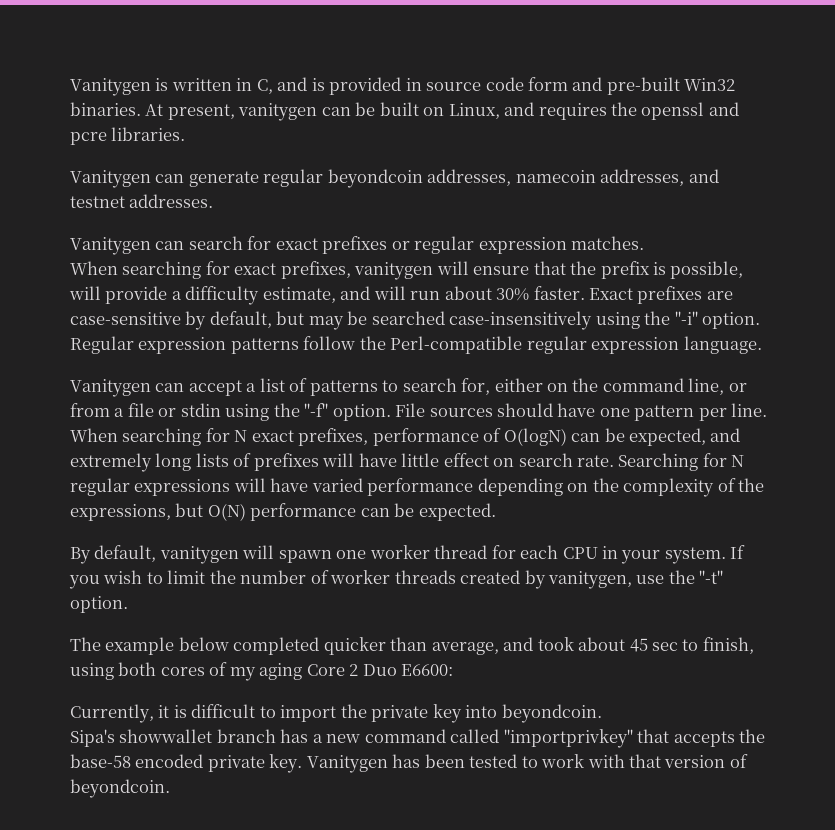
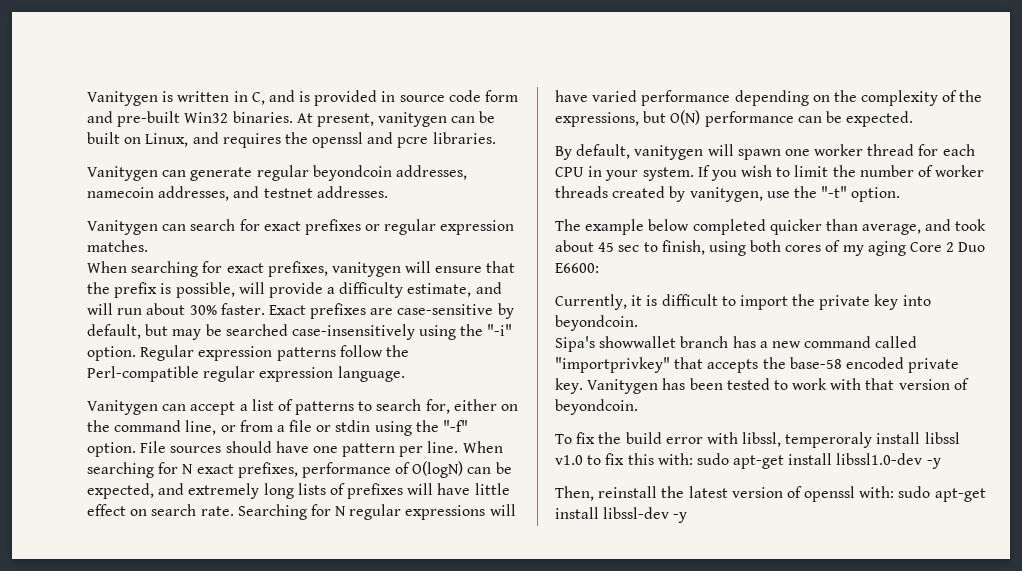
(170, 788) none -> [555,432,960,448] [555,453,941,469] [555,486,986,502] [555,507,688,523] // To fix the build error with libssl, temperoraly install libssl v1.0 to fix this with: sudo apt-get install libssl1.0-dev -y // Then, reinstall the latest version of openssl with: sudo apt-get install libssl-dev -y

